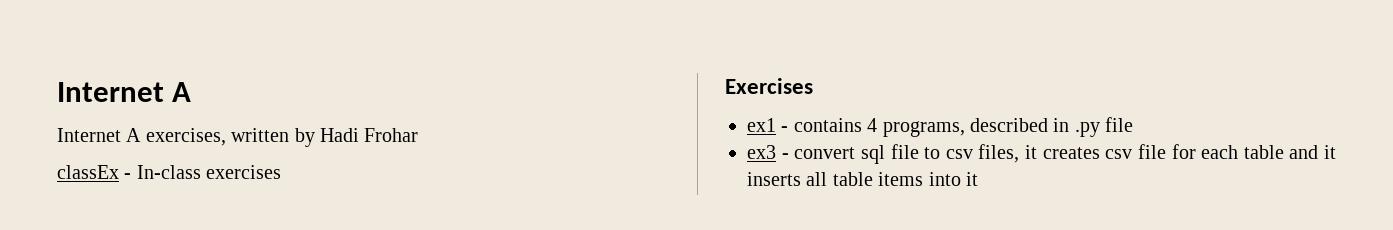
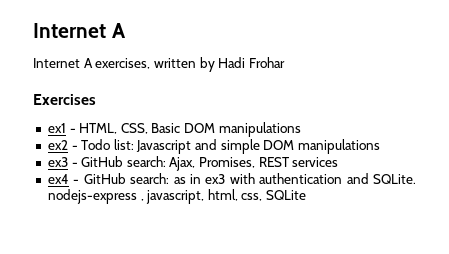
[57,165,282,179] // classEx - In-class exercises -> (285, 62) none
[793,117,1134,137] [747,144,1336,164] [747,172,978,186] contains 4 programs, described in .py file // ex3 - convert sql file to csv files, it creates csv file for each table and it inserts all table items into it -> [79,122,301,137] [47,139,380,154] [47,156,339,171] [47,173,416,184] [47,189,307,204] HTML, CSS, Basic DOM manipulations // ex2 - Todo list: Javascript and simple DOM manipulations // ex3 - GitHub search: Ajax, Promises, REST services // ex4 - GitHub search: as in ex3 with authentication and SQLite. nodejs-express , javascript, html, css, SQLite

